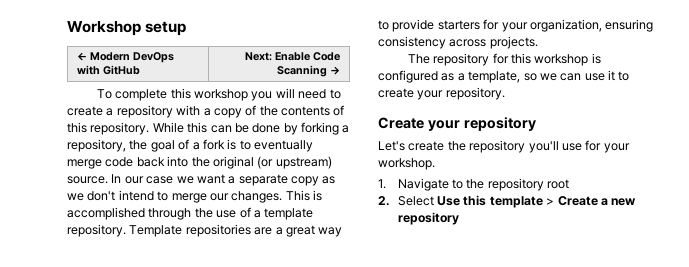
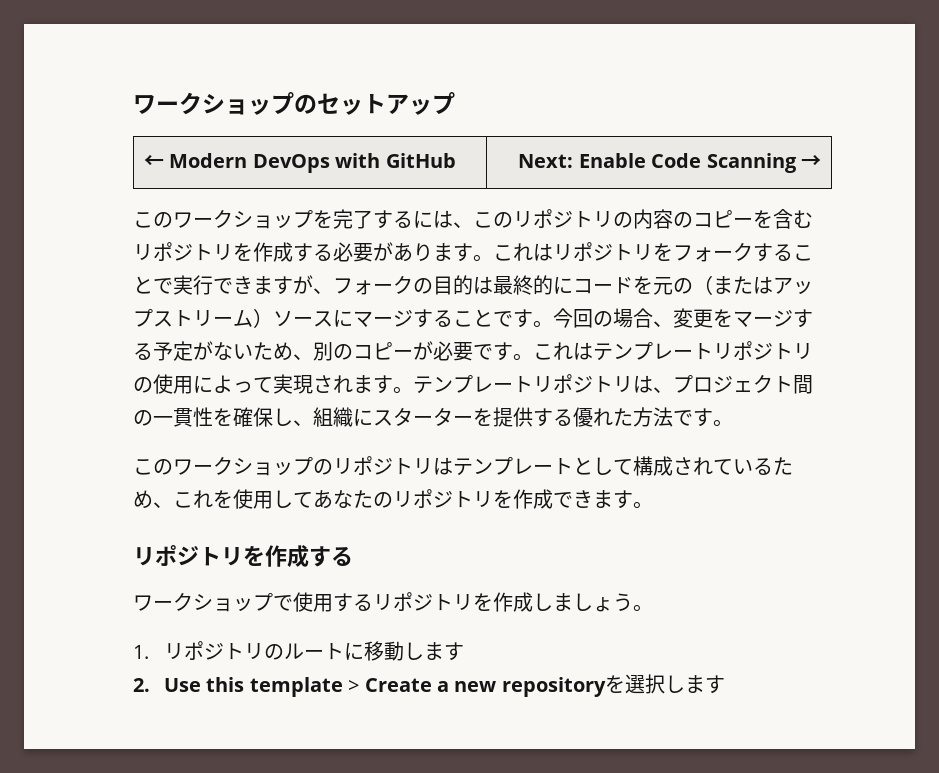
[67,21,187,36] Workshop setup -> [133,92,455,115] ワークショップのセットアップ
[96,88,341,101] [67,105,345,118] [67,122,350,135] [67,139,313,152] [67,156,332,169] [67,174,336,186] [67,190,322,203] [67,207,314,220] [67,224,343,237] [378,19,654,32] [378,36,538,49] [407,53,601,66] [378,70,630,83] [378,87,505,100] [378,117,536,131] [378,140,630,153] [378,158,435,170] [378,178,570,191] To complete this workshop you will need to create a repository with a copy of the contents of this repository. While this can be done by forking a repository, the goal of a fork is to eventually merge code back into the original (or upstream) source. In our case we want a separate copy as we don't intend to merge our changes. This is accomplished through the use of a template repository. Template repositories are a great way to provide starters for your organization, ensuring consistency across projects. // The repository for this workshop is configured as a template, so we can use it to create your repository. // Create your repository // Let's create the repository you'll use for your workshop. // 1. Navigate to the repository root -> [133,209,813,229] [133,242,813,262] [133,275,813,295] [133,308,813,328] [133,341,813,361] [133,374,813,394] [133,407,733,427] [133,456,793,476] [133,489,653,509] [133,545,353,568] [133,592,653,612] [133,641,464,661] このワークショップを完了するには、このリポジトリの内容のコピーを含むリポジトリを作成する必要があります。これはリポジトリをフォークすることで実行できますが、フォークの目的は最終的にコードを元の（またはアップストリーム）ソースにマージすることです。今回の場合、変更をマージする予定がないため、別のコピーが必要です。これはテンプレートリポジトリの使用によって実現されます。テンプレートリポジトリは、プロジェクト間の一貫性を確保し、組織にスターターを提供する優れた方法です。 // このワークショップのリポジトリはテンプレートとして構成されているため、これを使用してあなたのリポジトリを作成できます。 // リポジトリを作成する // ワークショップで使用するリポジトリを作成しましょう。 // 1.リポジトリのルートに移動します
[397,196,434,206] Select -> (150, 685) none
(459, 218) none -> [604,674,725,694] を選択します

